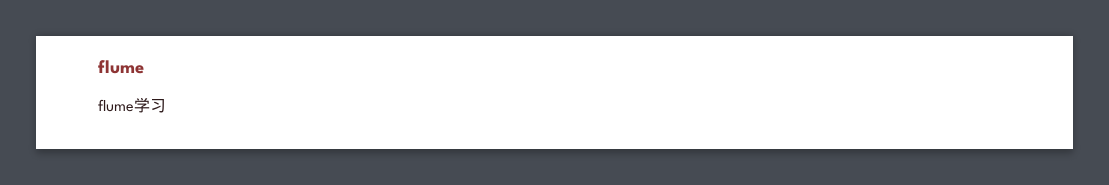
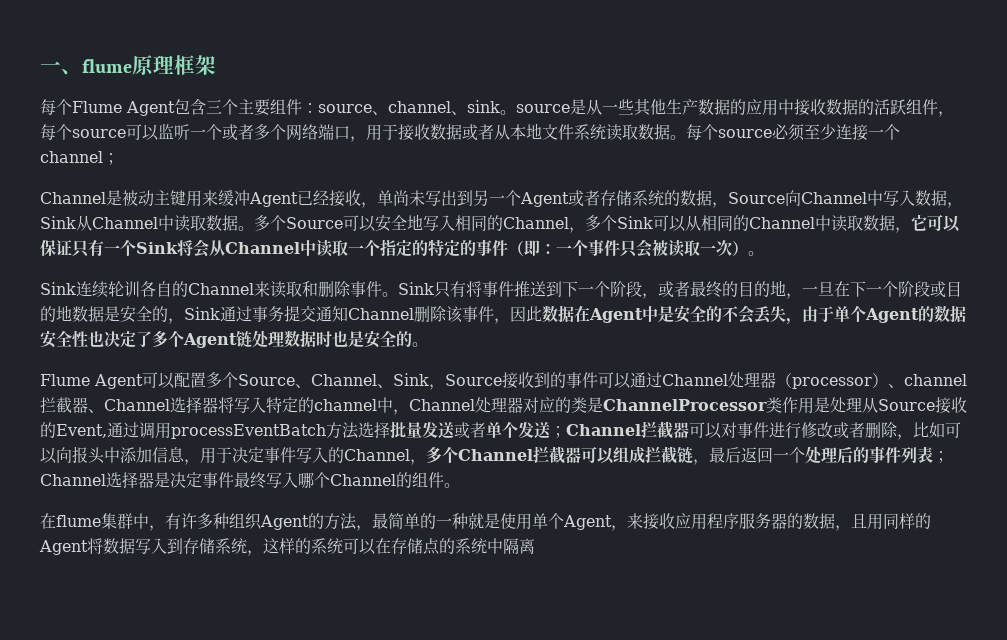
[98,60,144,74] [98,97,166,113] flume // flume学习 -> [40,55,216,75] [40,99,954,117] [40,123,900,142] [40,151,119,165] [40,190,963,208] [40,214,960,233] [40,239,764,258] [40,280,962,299] [40,305,966,325] [40,330,428,348] [40,372,967,390] [40,397,967,415] [40,421,961,440] [40,446,949,465] [40,472,460,489] [40,513,931,531] [39,538,535,556] 一、flume原理框架 // 每个Flume Agent包含三个主要组件：source、channel、sink。source是从一些其他生产数据的应用中接收数据的活跃组件，每个source可以监听一个或者多个网络端口，用于接收数据或者从本地文件系统读取数据。每个source必须至少连接一个channel； // Channel是被动主键用来缓冲Agent已经接收，单尚未写出到另一个Agent或者存储系统的数据，Source向Channel中写入数据，Sink从Channel中读取数据。多个Source可以安全地写入相同的Channel，多个Sink可以从相同的Channel中读取数据，它可以保证只有一个Sink将会从Channel中读取一个指定的特定的事件（即：一个事件只会被读取一次）。 // Sink连续轮训各自的Channel来读取和删除事件。Sink只有将事件推送到下一个阶段，或者最终的目的地，一旦在下一个阶段或目的地数据是安全的，Sink通过事务提交通知Channel删除该事件，因此数据在Agent中是安全的不会丢失，由于单个Agent的数据安全性也决定了多个Agent链处理数据时也是安全的。 // Flume Agent可以配置多个Source、Channel、Sink，Source接收到的事件可以通过Channel处理器（processor）、channel拦截器、Channel选择器将写入特定的channel中，Channel处理器对应的类是ChannelProcessor类作用是处理从Source接收的Event,通过调用processEventBatch方法选择批量发送或者单个发送；Channel拦截器可以对事件进行修改或者删除，比如可以向报头中添加信息，用于决定事件写入的Channel，多个Channel拦截器可以组成拦截链，最后返回一个处理后的事件列表；Channel选择器是决定事件最终写入哪个Channel的组件。 // 在flume集群中，有许多种组织Agent的方法，最简单的一种就是使用单个Agent，来接收应用程序服务器的数据，且用同样的Agent将数据写入到存储系统，这样的系统可以在存储点的系统中隔离

